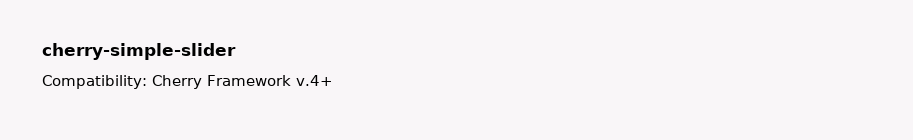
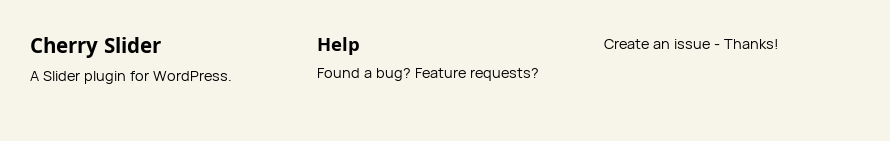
[42,43,236,60] [42,75,333,89] cherry-simple-slider // Сompatibility: Cherry Framework v.4+ -> [30,37,161,58] [30,71,232,84] [317,37,360,55] [317,68,539,81] [604,39,779,49] Cherry Slider // A Slider plugin for WordPress. // Help // Found a bug? Feature requests? Create an issue - Thanks!

